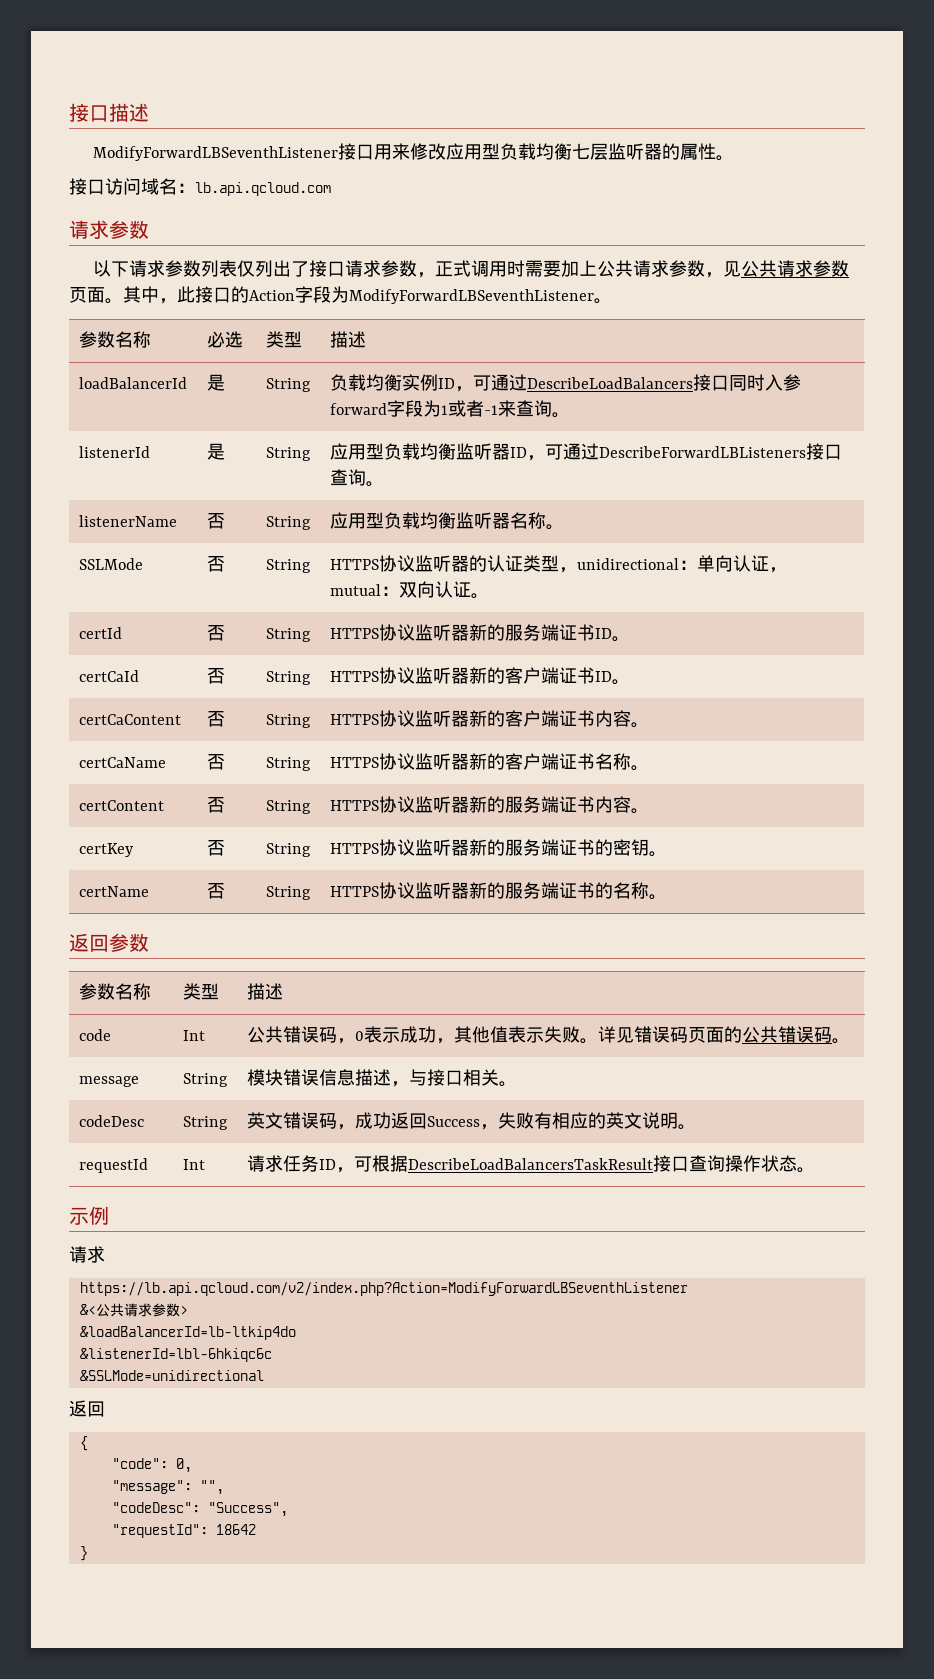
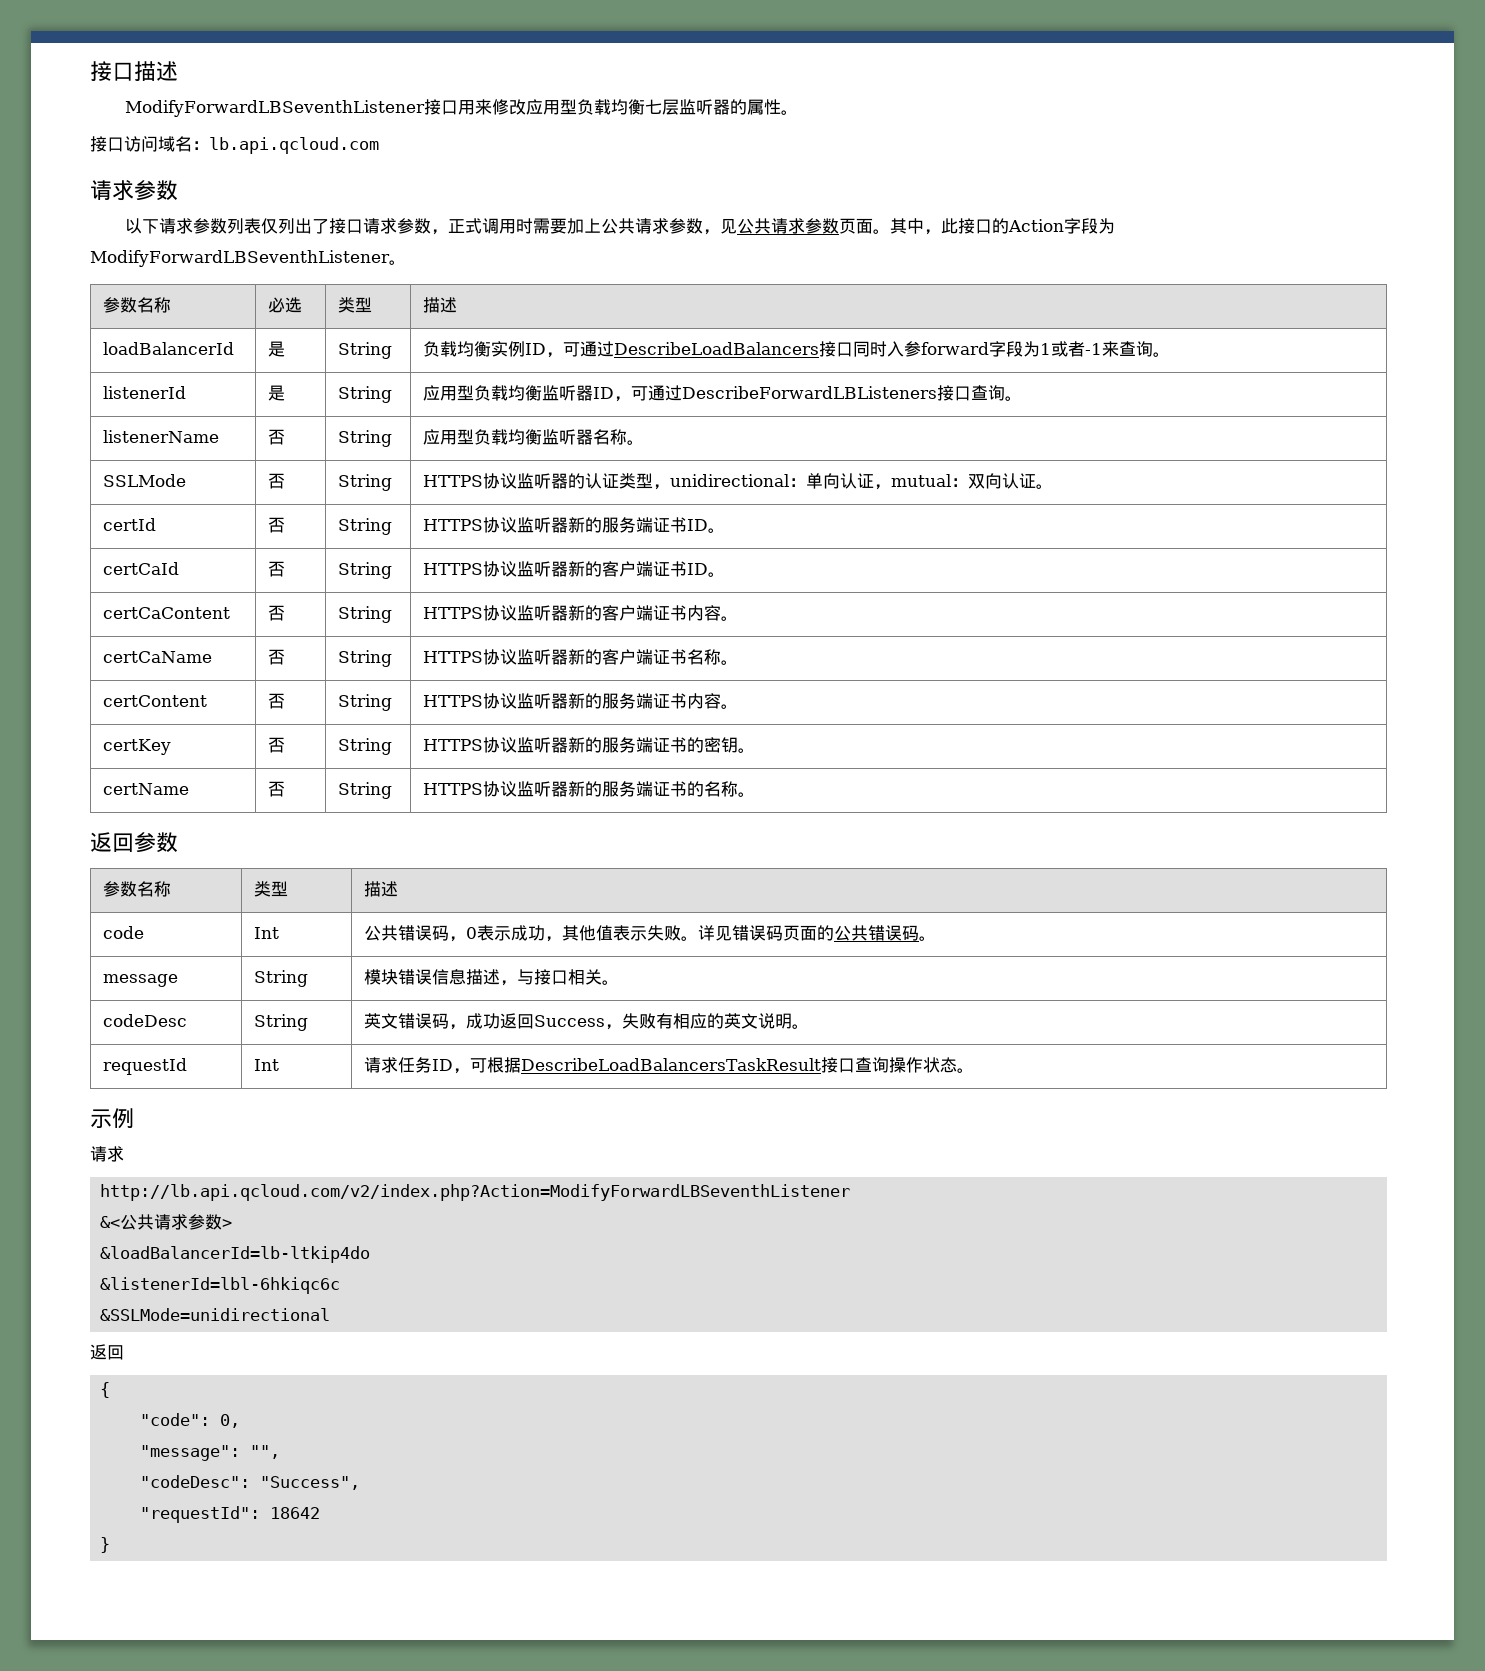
[79,1282,688,1296] https://lb.api.qcloud.com/v2/index.php?Action=ModifyForwardLBSeventhListener -> [100,1184,851,1201] http://lb.api.qcloud.com/v2/index.php?Action=ModifyForwardLBSeventhListener

